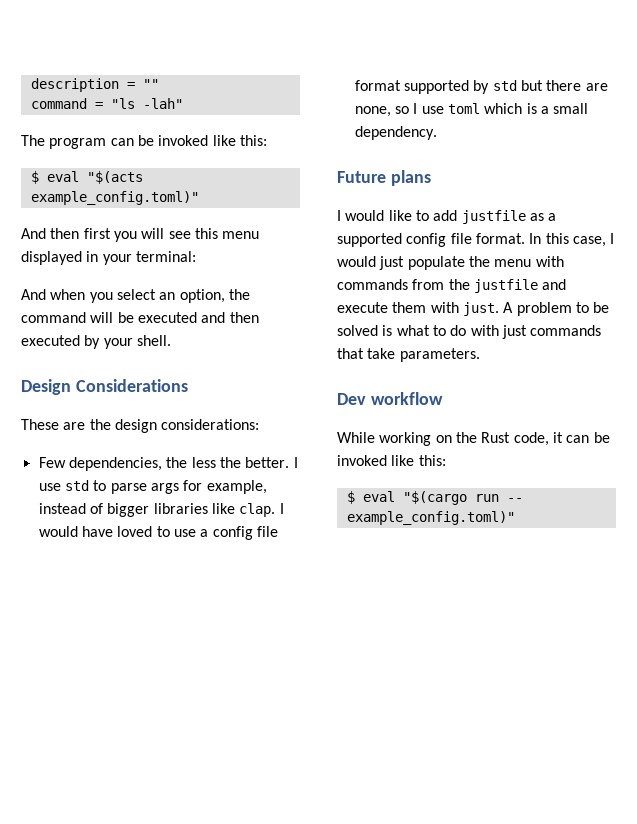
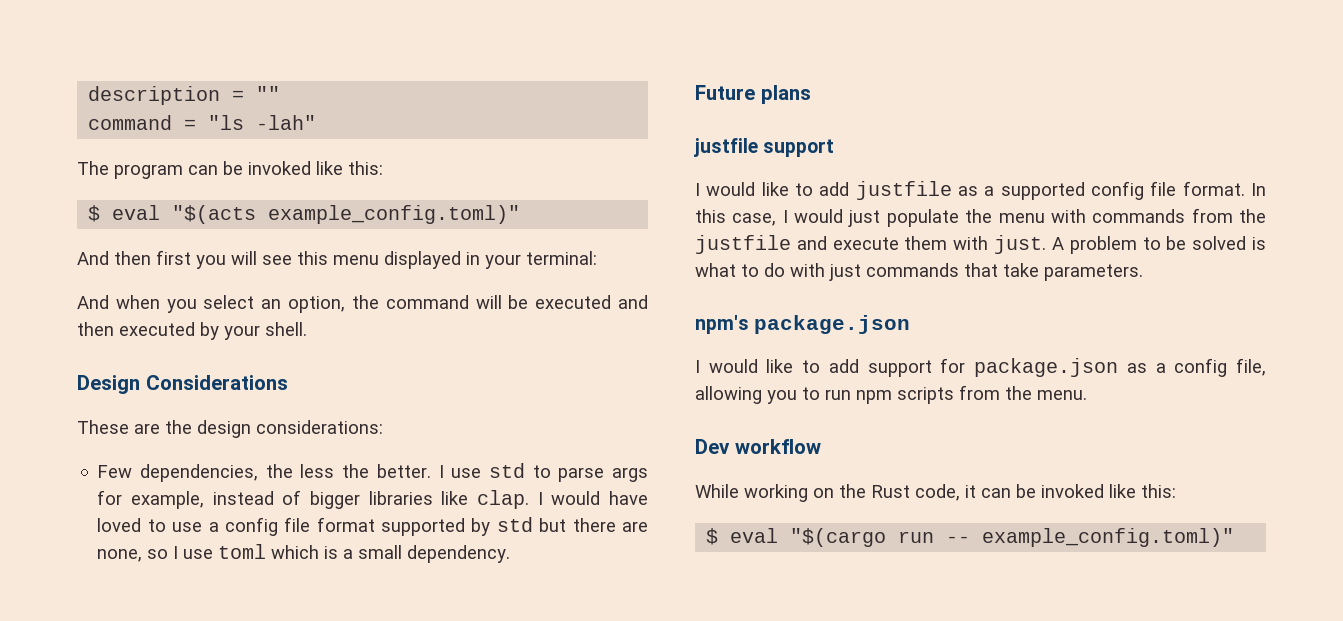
(431, 178) none -> [694,138,835,157] // justfile support
(480, 355) none -> [695,315,911,334] [695,358,1266,377] [695,385,1087,404] // npm's package.json // I would like to add support for package.json as a config file, allowing you to run npm scripts from the menu.

